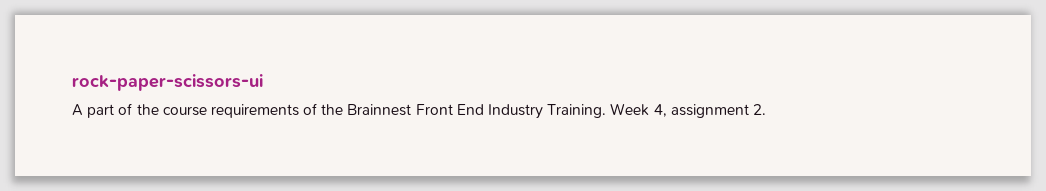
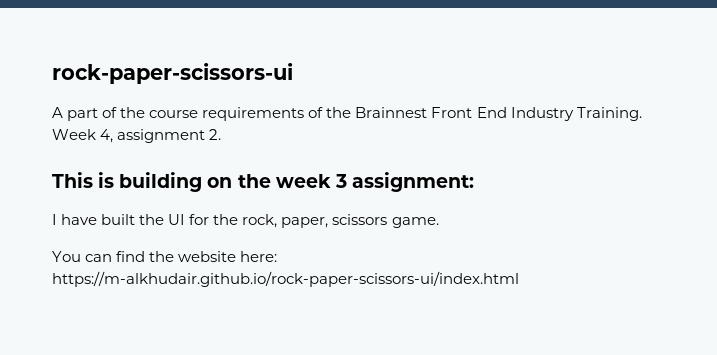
(766, 109) none -> [52,172,474,192] [52,214,439,228] [52,251,278,262] [52,271,519,287] // This is building on the week 3 assignment: // I have built the UI for the rock, paper, scissors game. // You can find the website here: https://m-alkhudair.github.io/rock-paper-scissors-ui/index.html

